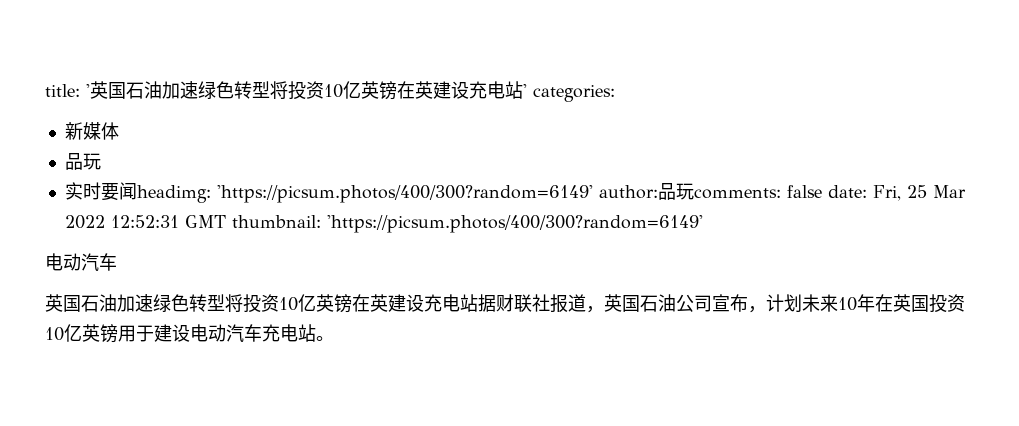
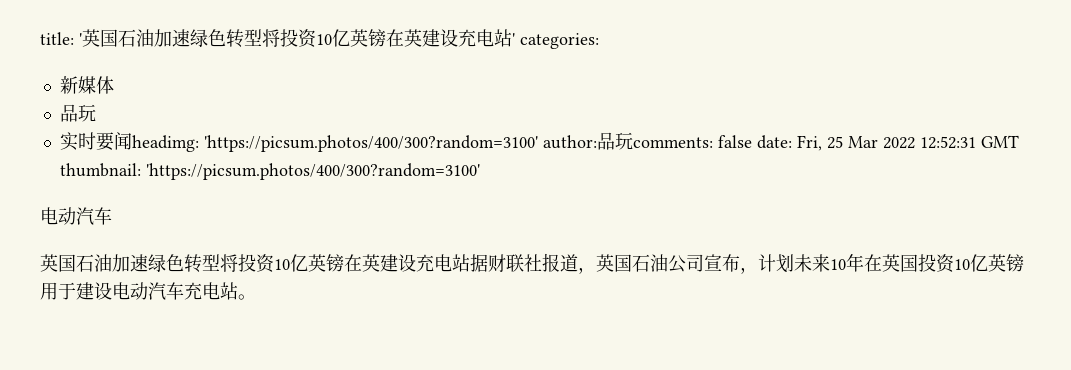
[216,185,593,203] 'https://picsum.photos/400/300?random=6149' -> [203,135,538,152] 'https://picsum.photos/400/300?random=3100'
[326,215,703,233] 'https://picsum.photos/400/300?random=6149' -> [145,163,480,180] 'https://picsum.photos/400/300?random=3100'

